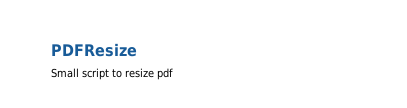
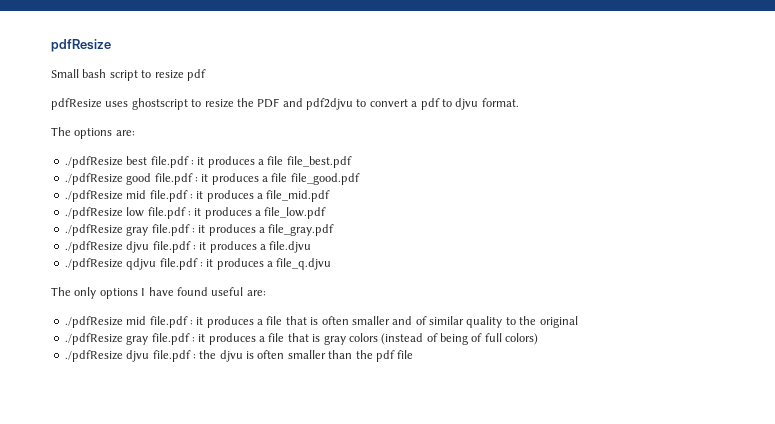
[51,43,137,57] PDFResize -> [51,39,111,52] pdfResize
(79, 73) none -> [82,69,107,78] bash
(173, 74) none -> [51,98,519,110] [51,127,135,139] [64,156,352,168] [64,173,360,185] [64,190,331,202] [64,207,327,219] [64,224,335,236] [64,241,312,253] [64,258,332,270] [51,287,266,299] [64,316,578,328] [64,333,539,345] [64,350,414,362] // pdfResize uses ghostscript to resize the PDF and pdf2djvu to convert a pdf to djvu format. // The options are: // ./pdfResize best file.pdf : it produces a file file_best.pdf // ./pdfResize good file.pdf : it produces a file file_good.pdf // ./pdfResize mid file.pdf : it produces a file_mid.pdf // ./pdfResize low file.pdf : it produces a file_low.pdf // ./pdfResize gray file.pdf : it produces a file_gray.pdf // ./pdfResize djvu file.pdf : it produces a file.djvu // ./pdfResize qdjvu file.pdf : it produces a file_q.djvu // The only options I have found useful are: // ./pdfResize mid file.pdf : it produces a file that is often smaller and of similar quality to the original // ./pdfResize gray file.pdf : it produces a file that is gray colors (instead of being of full colors) // ./pdfResize djvu file.pdf : the djvu is often smaller than the pdf file

